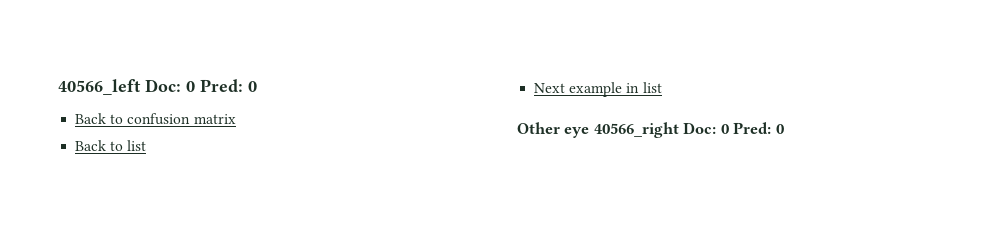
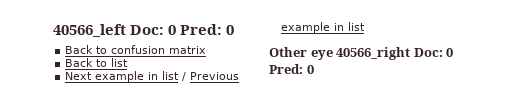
(662, 87) none -> [182,72,240,81] [281,22,366,33] / Previous example in list

